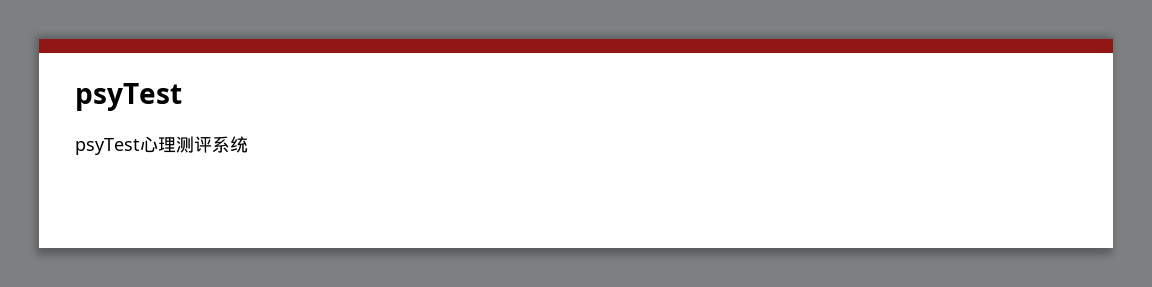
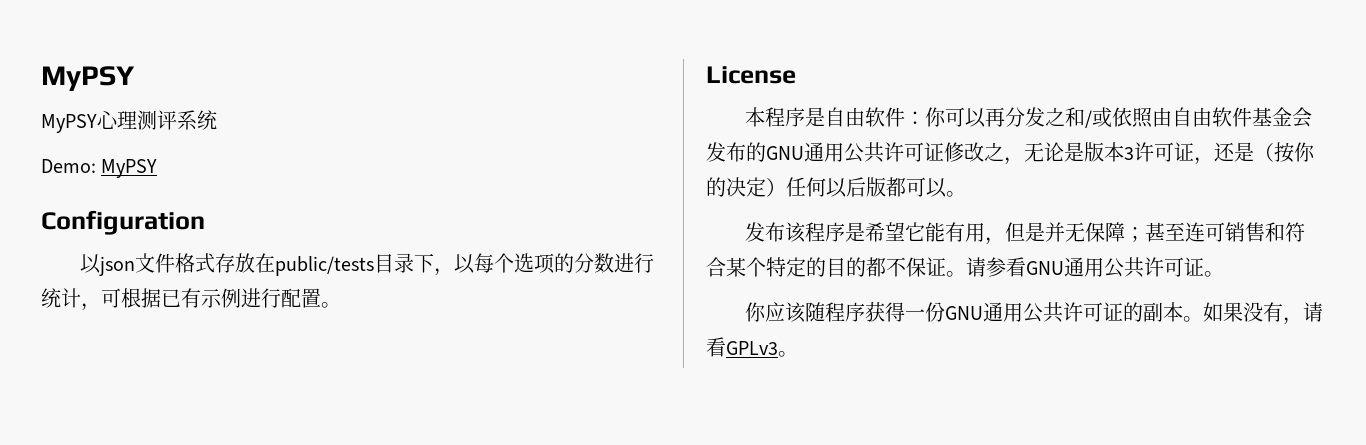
[75,83,182,111] [75,138,140,155] psyTest // psyTest -> [41,66,135,91] [41,114,97,133] MyPSY // MyPSY
(248, 144) none -> [41,159,158,178] [41,210,205,235] [80,253,655,276] [41,288,341,311] [706,66,796,84] [745,107,1313,128] [706,142,1315,165] [706,177,966,198] [745,222,1306,245] [706,257,1224,278] [745,302,1324,325] [706,337,798,357] // Demo: MyPSY // Configuration // 以json文件格式存放在public/tests目录下，以每个选项的分数进行统计，可根据已有示例进行配置。 // License // 本程序是自由软件：你可以再分发之和/或依照由自由软件基金会发布的GNU通用公共许可证修改之，无论是版本3许可证，还是（按你的决定）任何以后版都可以。 // 发布该程序是希望它能有用，但是并无保障；甚至连可销售和符合某个特定的目的都不保证。请参看GNU通用公共许可证。 // 你应该随程序获得一份GNU通用公共许可证的副本。如果没有，请看GPLv3。

